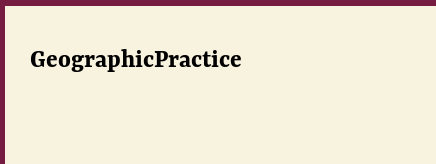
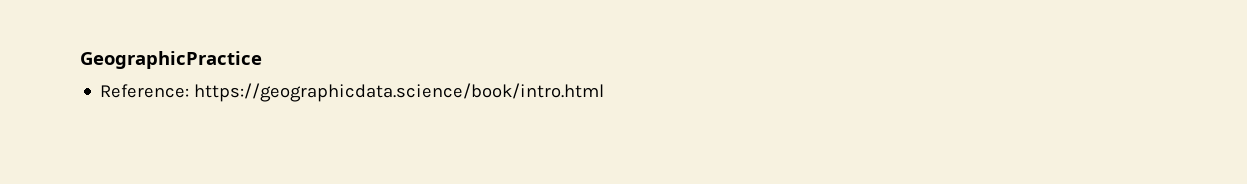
(242, 60) none -> [100,83,605,102] // Reference: https://geographicdata.science/book/intro.html

